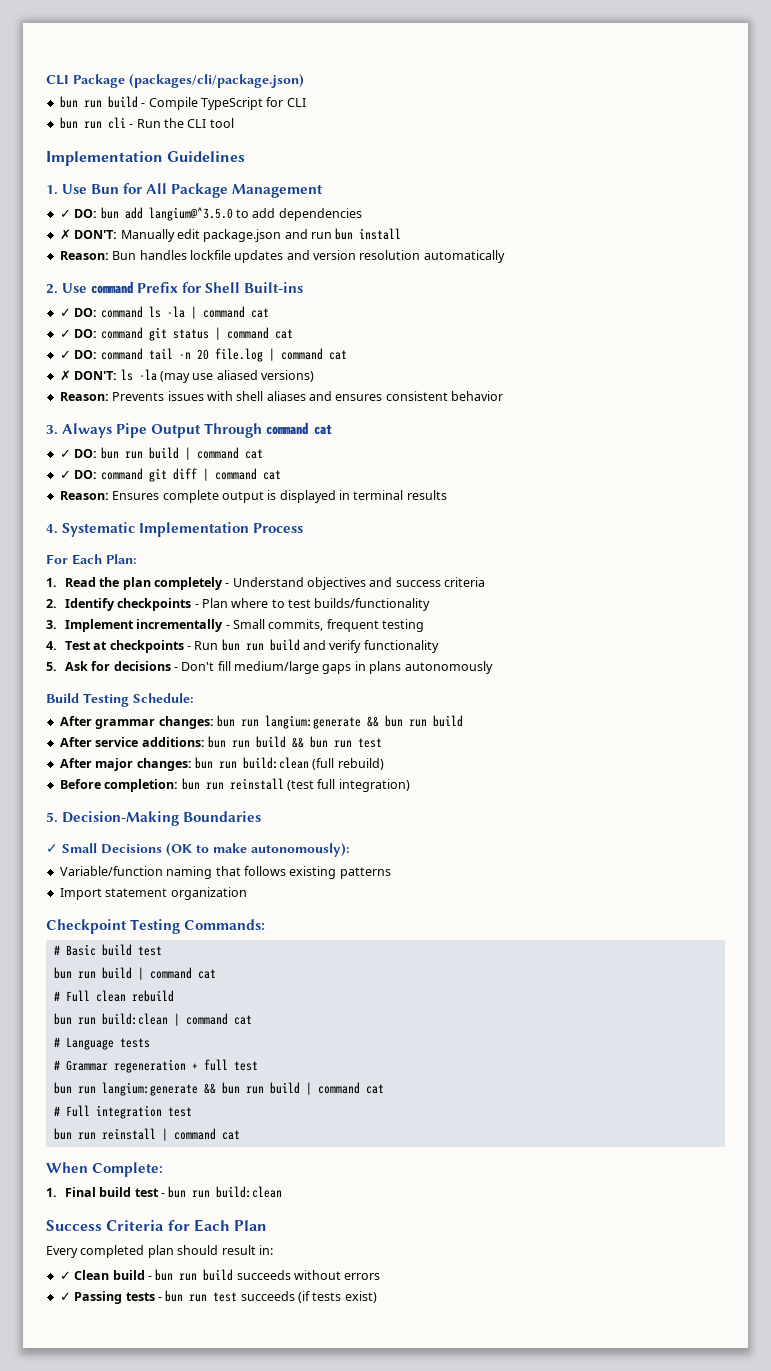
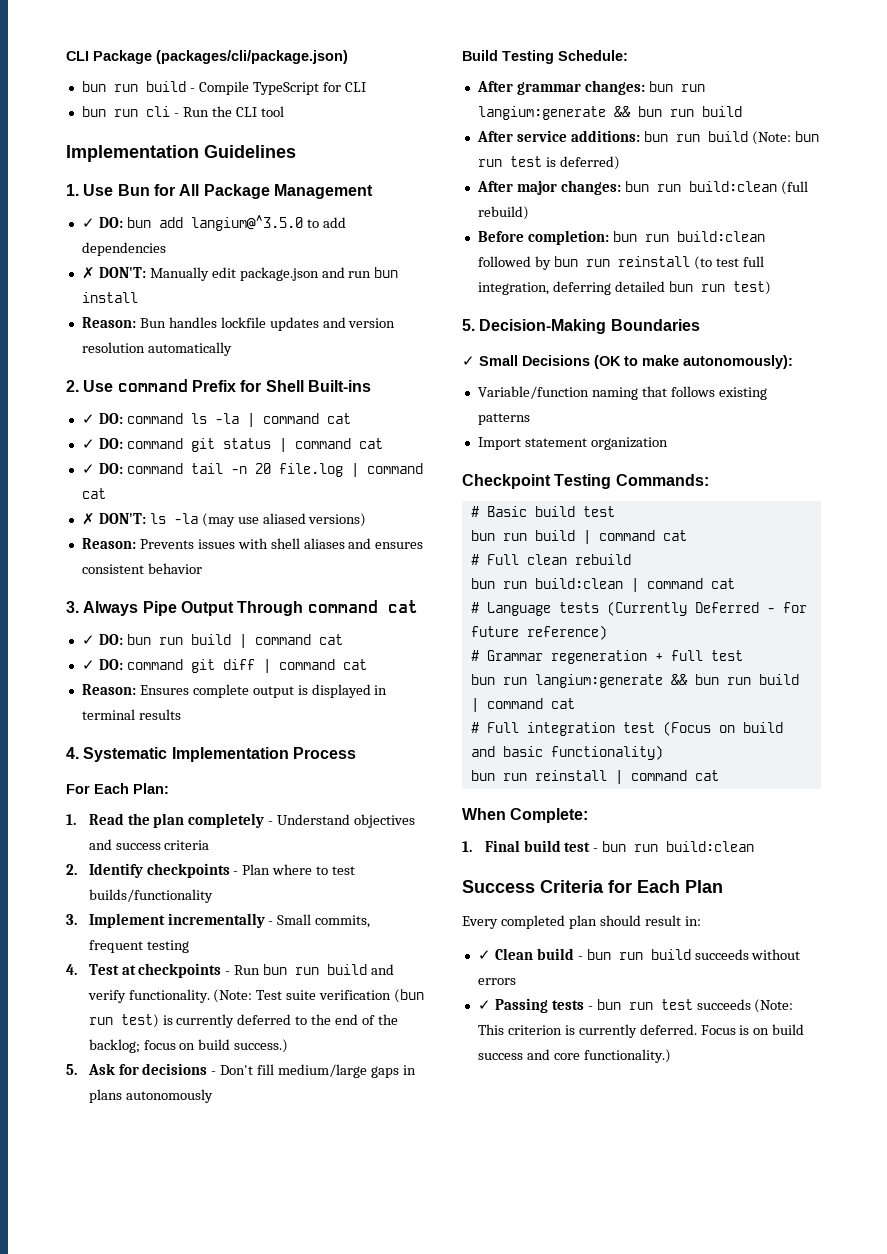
[363,640,439,653] functionality -> [128,989,425,1003] [88,1014,398,1028] [88,1039,289,1053] functionality. (Note: Test suite verification (bun run test) is currently deferred to the end of the backlog; focus on build success.)
[291,736,382,748] && bun run test -> [751,131,819,145] [477,156,620,170] (Note: bun run test is deferred)
[229,778,410,792] reinstall (test full integration) -> [676,231,765,242] [477,256,764,270] [477,281,771,295] build:clean followed by bun run reinstall (to test full integration, deferring detailed bun run test)
(150, 1043) none -> [606,601,807,616] [470,625,607,640] (Currently Deferred - for future reference)
(192, 1112) none -> [662,721,783,736] [470,745,663,760] (Focus on build and basic functionality)
[298,1291,377,1303] (if tests exist) -> [754,999,794,1013] [477,1024,805,1038] [477,1049,671,1063] (Note: This criterion is currently deferred. Focus is on build success and core functionality.)

